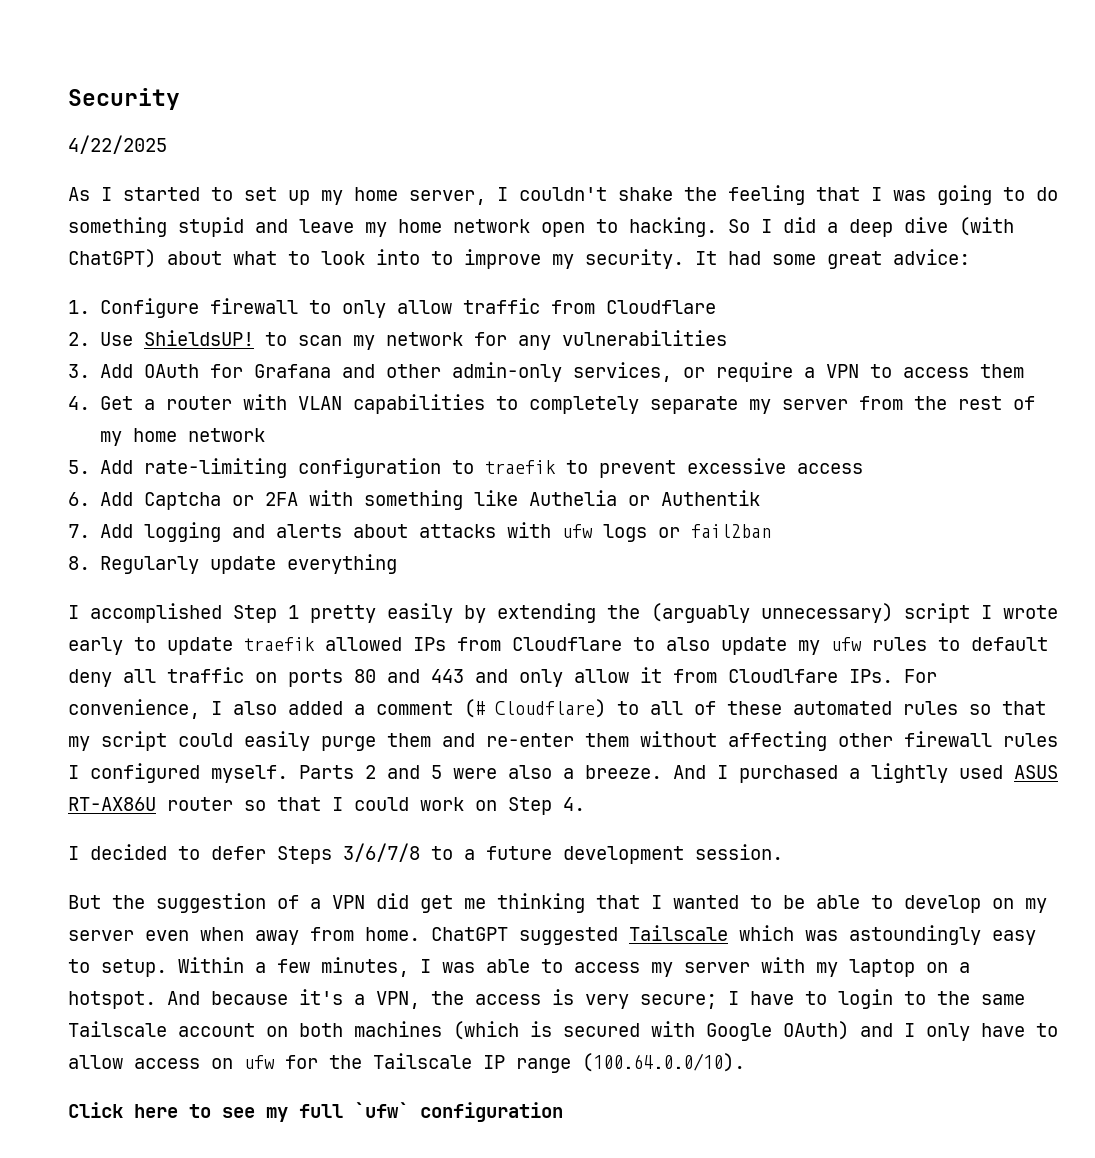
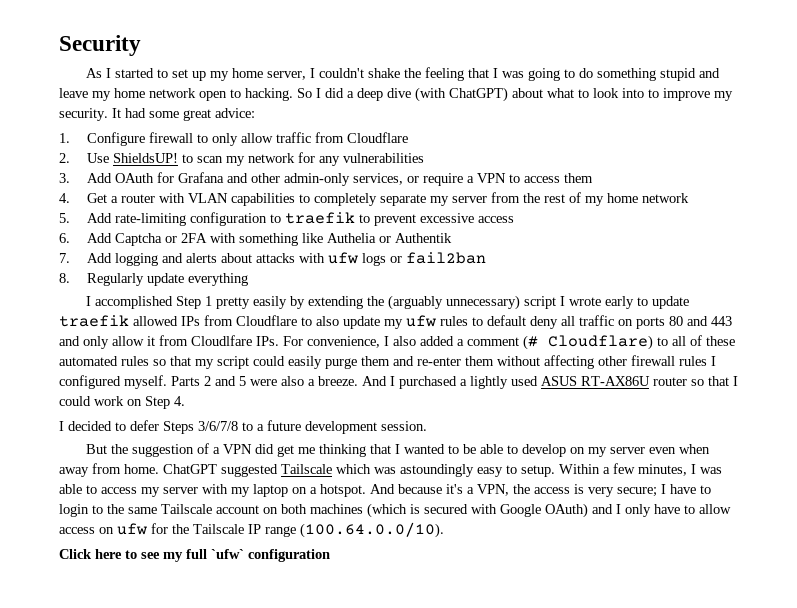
[68,135,167,154] // 4/22/2025 -> (141, 45) none

